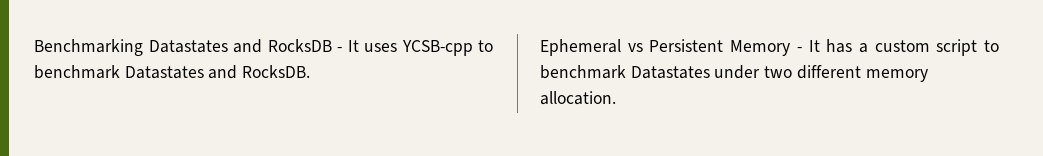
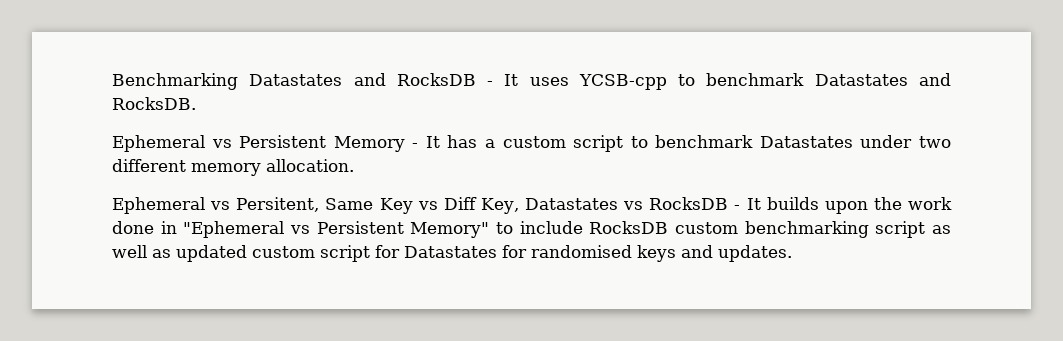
(616, 98) none -> [112,197,952,214] [112,221,951,238] [112,245,792,262] // Ephemeral vs Persitent, Same Key vs Diff Key, Datastates vs RocksDB - It builds upon the work done in "Ephemeral vs Persistent Memory" to include RocksDB custom benchmarking script as well as updated custom script for Datastates for randomised keys and updates.

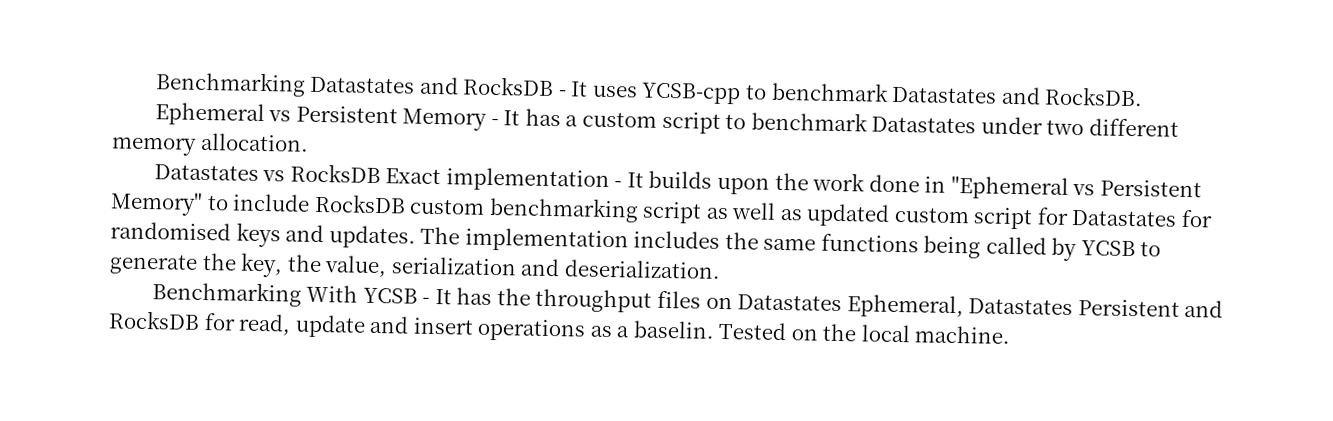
[112,197,519,214] Ephemeral vs Persitent, Same Key vs Diff Key, -> (309, 142) none
(729, 203) none -> [385,167,610,193] Exact implementation
(792, 253) none -> [420,226,1162,262] [109,252,721,279] [151,281,1224,319] [108,310,1012,344] The implementation includes the same functions being called by YCSB to generate the key, the value, serialization and deserialization. // Benchmarking With YCSB - It has the throughput files on Datastates Ephemeral, Datastates Persistent and RocksDB for read, update and insert operations as a baselin. Tested on the local machine.

